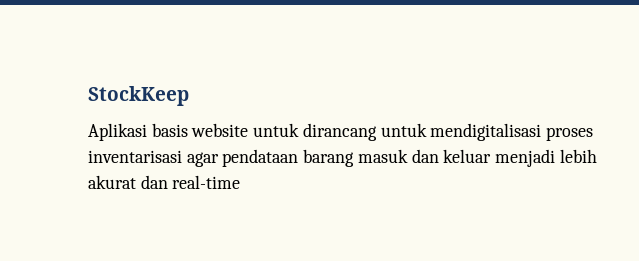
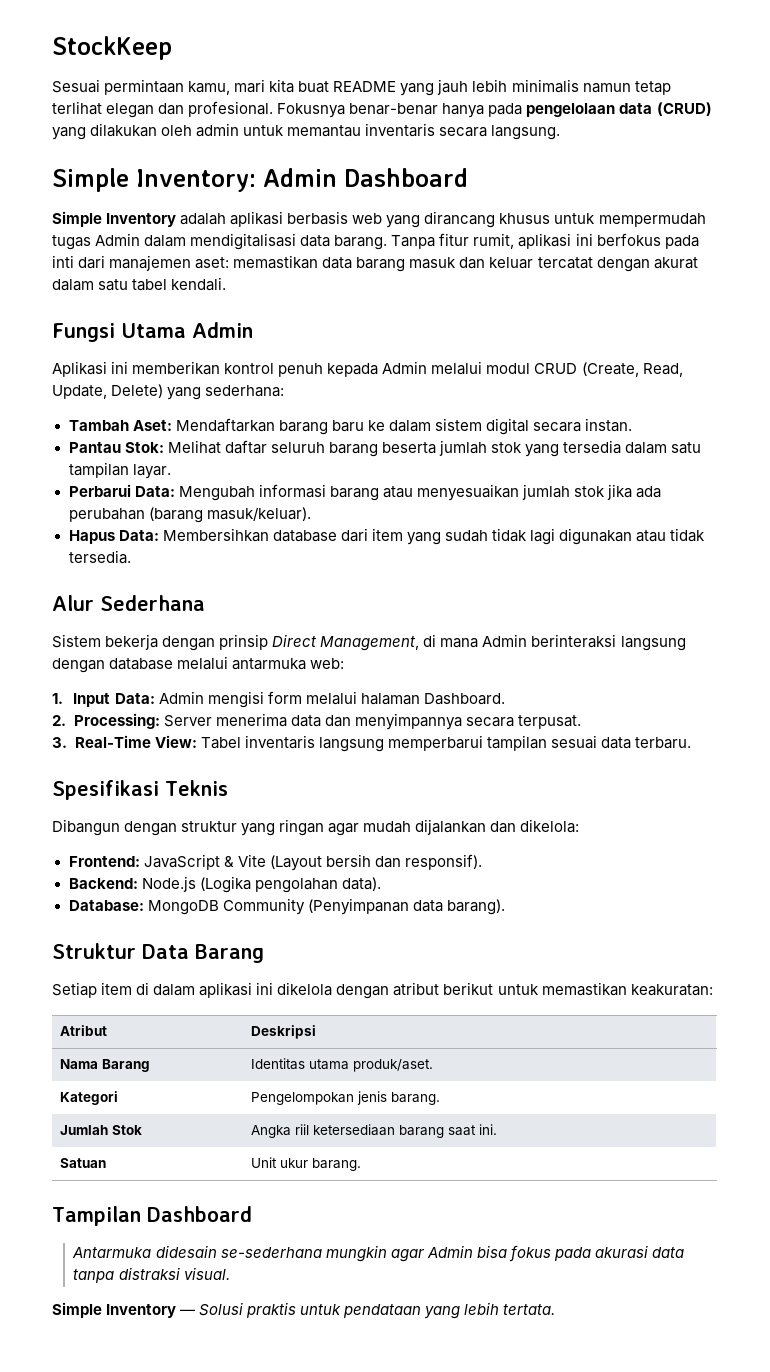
[88,123,594,141] [88,149,597,167] [88,175,241,189] Aplikasi basis website untuk dirancang untuk mendigitalisasi proses inventarisasi agar pendataan barang masuk dan keluar menjadi lebih akurat dan real-time -> [52,79,671,96] [52,101,712,118] [52,123,561,140] [52,168,468,192] [52,211,706,228] [52,233,699,250] [52,255,698,272] [52,277,227,291] [52,322,253,342] [52,361,683,377] [52,384,285,400] [68,418,632,435] [68,440,702,457] [68,462,171,479] [68,484,661,501] [68,507,311,523] [68,528,706,545] [68,550,131,564] [52,595,205,611] [52,634,686,651] [52,656,345,673] [52,691,505,708] [52,713,581,730] [52,735,691,752] [52,780,228,800] [52,819,580,836] [68,854,482,871] [68,876,381,893] [68,898,505,915] [52,943,264,963] [52,982,713,999] [60,1025,108,1036] [251,1025,317,1039] [60,1059,151,1072] [251,1058,434,1072] [60,1091,119,1105] [251,1091,441,1105] [60,1125,143,1135] [251,1124,498,1138] [60,1158,107,1168] [251,1157,362,1171] [52,1206,252,1226] [72,1245,684,1262] [73,1267,230,1283] [52,1302,556,1319] Sesuai permintaan kamu, mari kita buat README yang jauh lebih minimalis namun tetap terlihat elegan dan profesional. Fokusnya benar-benar hanya pada pengelolaan data (CRUD) yang dilakukan oleh admin untuk memantau inventaris secara langsung. // Simple Inventory: Admin Dashboard // Simple Inventory adalah aplikasi berbasis web yang dirancang khusus untuk mempermudah tugas Admin dalam mendigitalisasi data barang. Tanpa fitur rumit, aplikasi ini berfokus pada inti dari manajemen aset: memastikan data barang masuk dan keluar tercatat dengan akurat dalam satu tabel kendali. // Fungsi Utama Admin // Aplikasi ini memberikan kontrol penuh kepada Admin melalui modul CRUD (Create, Read, Update, Delete) yang sederhana: // Tambah Aset: Mendaftarkan barang baru ke dalam sistem digital secara instan. // Pantau Stok: Melihat daftar seluruh barang beserta jumlah stok yang tersedia dalam satu tampilan layar. // Perbarui Data: Mengubah informasi barang atau menyesuaikan jumlah stok jika ada perubahan (barang masuk/keluar). // Hapus Data: Membersihkan database dari item yang sudah tidak lagi digunakan atau tidak tersedia. // Alur Sederhana // Sistem bekerja dengan prinsip Direct Management, di mana Admin berinteraksi langsung dengan database melalui antarmuka web: // 1. Input Data: Admin mengisi form melalui halaman Dashboard. // 2. Processing: Server menerima data dan menyimpannya secara terpusat. // 3. Real-Time View: Tabel inventaris langsung memperbarui tampilan sesuai data terbaru. // Spesifikasi Teknis // Dibangun dengan struktur yang ringan agar mudah dijalankan dan dikelola: // Frontend: JavaScript & Vite (Layout bersih dan responsif). // Backend: Node.js (Logika pengolahan data). // Database: MongoDB Community (Penyimpanan data barang). // Struktur Data Barang // Setiap item di dalam aplikasi ini dikelola dengan atribut berikut untuk memastikan keakuratan: // Atribut | Deskripsi // Nama Barang | Identitas utama produk/aset. // Kategori | Pengelompokan jenis barang. // Jumlah Stok | Angka riil ketersediaan barang saat ini. // Satuan | Unit ukur barang. // Tampilan Dashboard // Antarmuka didesain se-sederhana mungkin agar Admin bisa fokus pada akurasi data tanpa distraksi visual. // Simple Inventory — Solusi praktis untuk pendataan yang lebih tertata.

